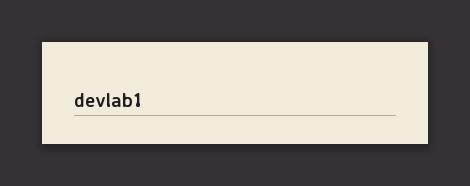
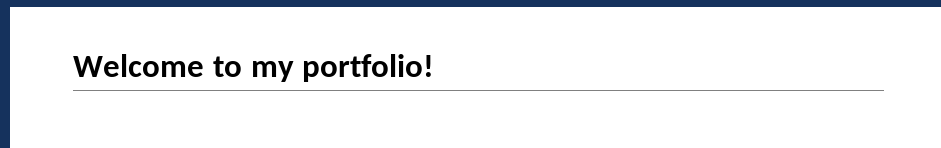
[74,93,142,107] devlab1 -> [73,54,435,82] Welcome to my portfolio!

